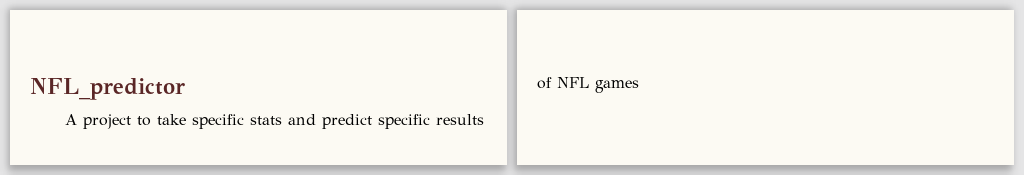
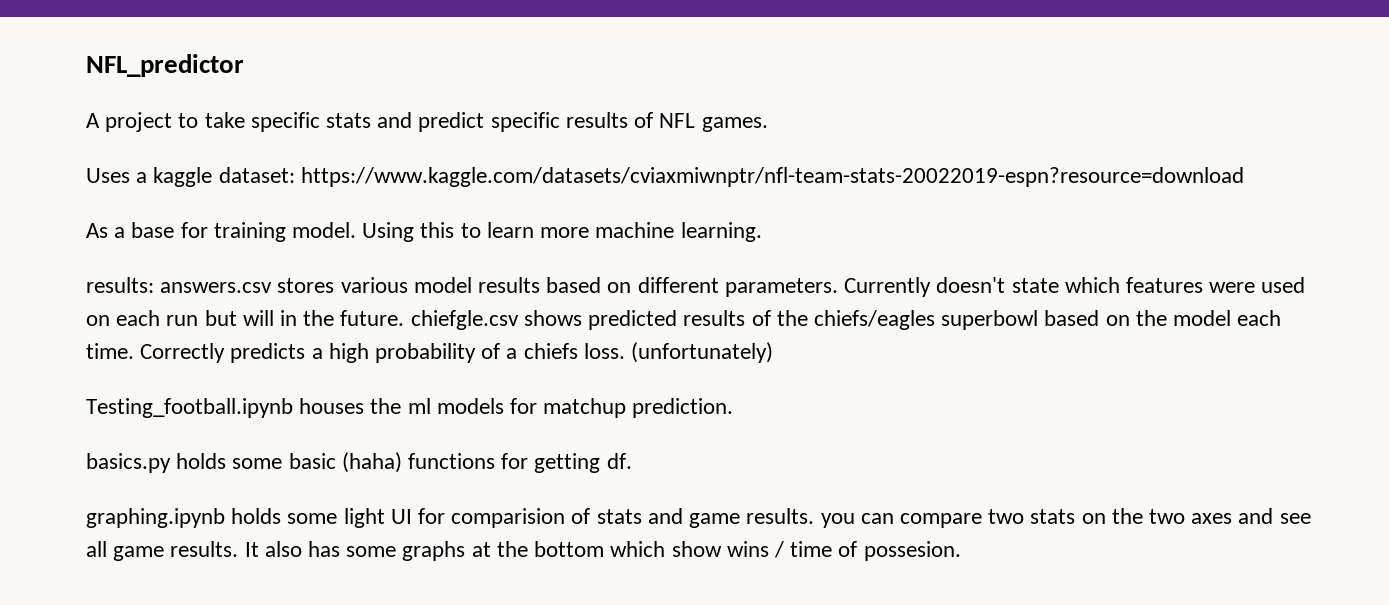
[595,80,639,93] games -> [701,117,768,132] [86,167,1244,187] [86,222,762,242] [86,277,1306,297] [86,310,1282,330] [86,342,774,363] [86,398,734,418] [86,452,632,473] [86,508,1311,528] [86,541,961,561] games. // Uses a kaggle dataset: https://www.kaggle.com/datasets/cviaxmiwnptr/nfl-team-stats-20022019-espn?resource=download // As a base for training model. Using this to learn more machine learning. // results: answers.csv stores various model results based on different parameters. Currently doesn't state which features were used on each run but will in the future. chiefgle.csv shows predicted results of the chiefs/eagles superbowl based on the model each time. Correctly predicts a high probability of a chiefs loss. (unfortunately) // Testing_football.ipynb houses the ml models for matchup prediction. // basics.py holds some basic (haha) functions for getting df. // graphing.ipynb holds some light UI for comparision of stats and game results. you can compare two stats on the two axes and see all game results. It also has some graphs at the bottom which show wins / time of possesion.

